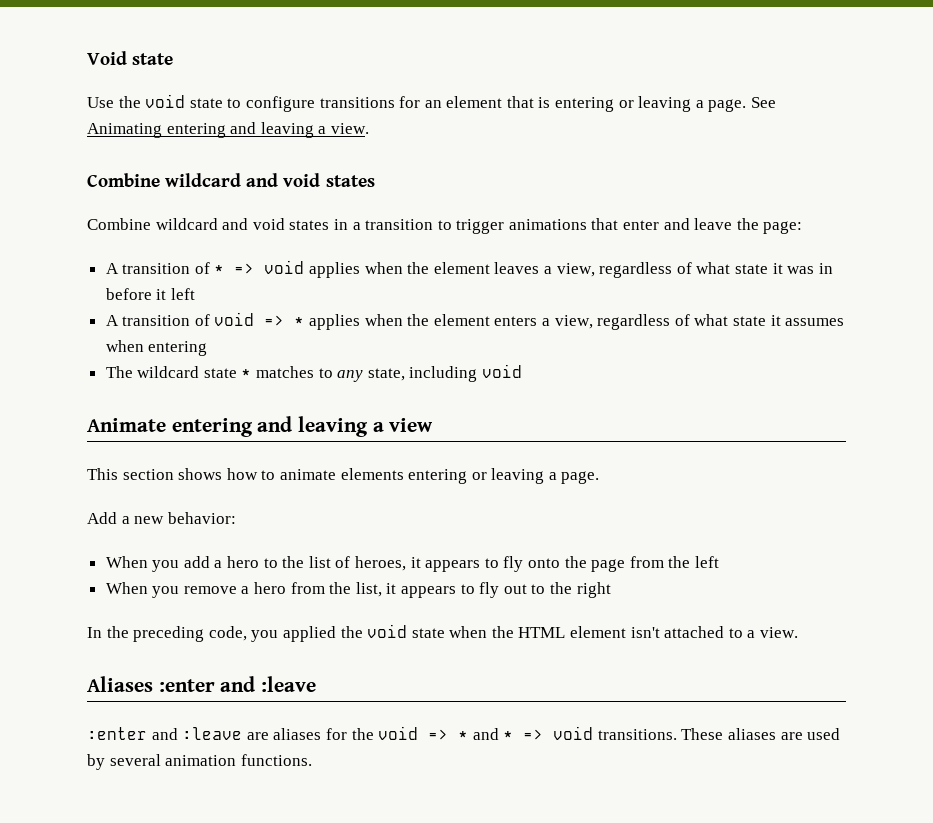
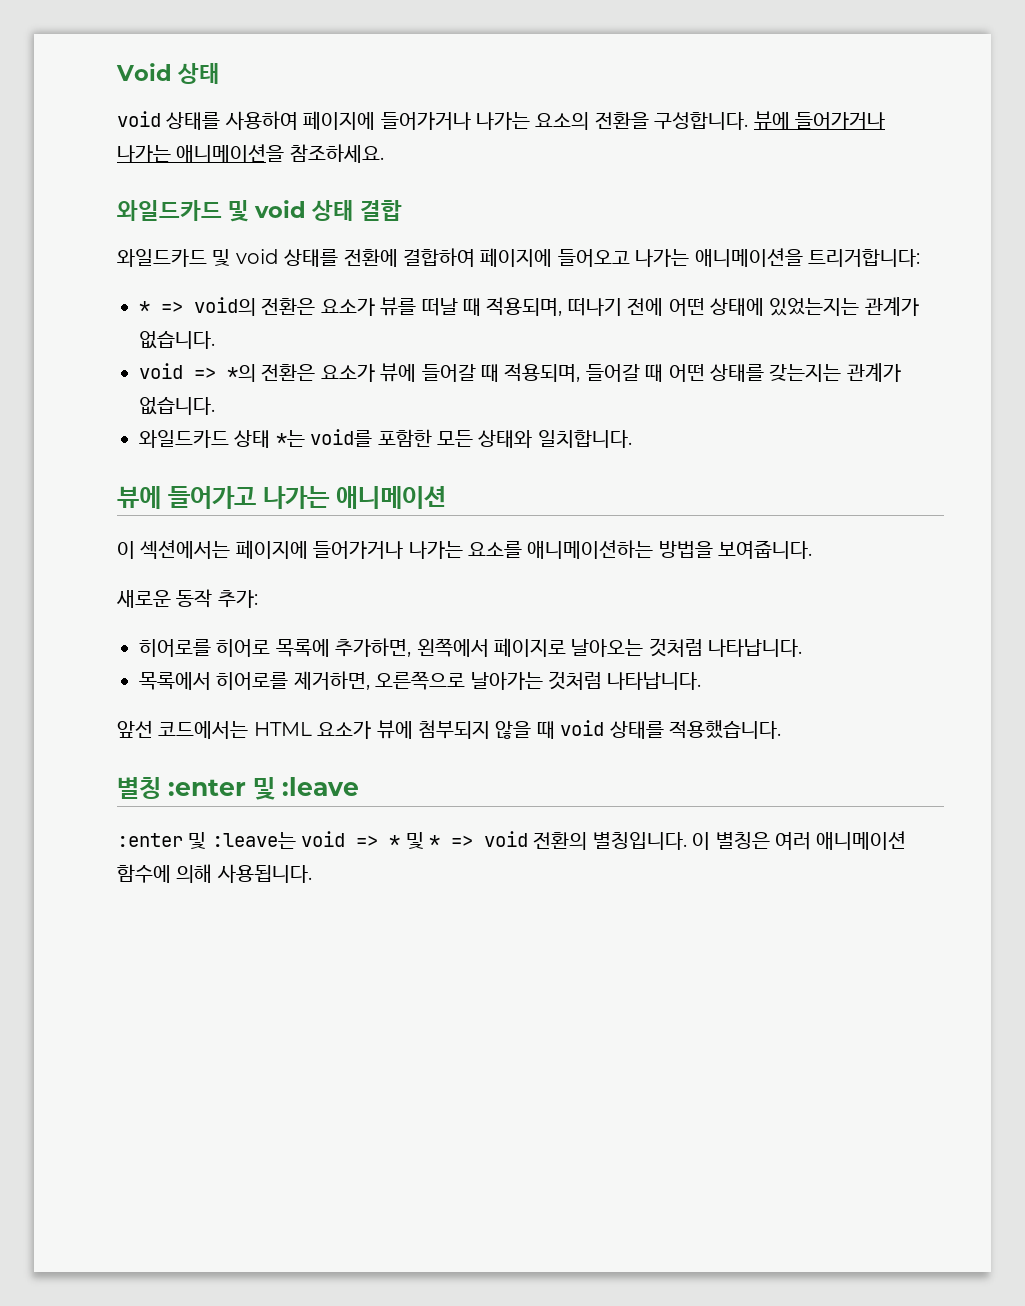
[132,53,174,65] [87,94,777,112] [87,122,369,138] [87,173,375,187] [87,218,803,234] [105,260,833,278] [105,288,195,300] [105,312,845,330] [105,340,208,356] [105,364,523,382] [87,416,434,437] [87,468,600,484] [87,512,236,524] [105,556,719,572] [105,582,611,598] [87,624,799,642] [87,676,317,692] [87,726,841,740] [87,754,312,770] state // Use the void state to configure transitions for an element that is entering or leaving a page. See Animating entering and leaving a view. // Combine wildcard and void states // Combine wildcard and void states in a transition to trigger animations that enter and leave the page: // A transition of * => void applies when the element leaves a view, regardless of what state it was in before it left // A transition of void => * applies when the element enters a view, regardless of what state it assumes when entering // The wildcard state * matches to any state, including void // Animate entering and leaving a view // This section shows how to animate elements entering or leaving a page. // Add a new behavior: // When you add a hero to the list of heroes, it appears to fly onto the page from the left // When you remove a hero from the list, it appears to fly out to the right // In the preceding code, you applied the void state when the HTML element isn't attached to a view. // Aliases :enter and :leave // :enter and :leave are aliases for the void => * and * => void transitions. These aliases are used by several animation functions. -> [177,63,221,84] [117,111,885,130] [117,144,384,163] [117,200,403,222] [117,248,920,267] [139,297,919,316] [139,331,215,349] [139,363,901,382] [139,397,215,415] [139,429,632,448] [117,486,446,509] [117,540,813,559] [116,589,258,608] [139,638,803,657] [139,671,702,690] [117,720,781,739] [117,777,359,800] [117,831,907,850] [117,864,312,883] 상태 // void 상태를 사용하여 페이지에 들어가거나 나가는 요소의 전환을 구성합니다. 뷰에 들어가거나 나가는 애니메이션을 참조하세요. // 와일드카드 및 void 상태 결합 // 와일드카드 및 void 상태를 전환에 결합하여 페이지에 들어오고 나가는 애니메이션을 트리거합니다: // * => void의 전환은 요소가 뷰를 떠날 때 적용되며, 떠나기 전에 어떤 상태에 있었는지는 관계가 없습니다. // void => *의 전환은 요소가 뷰에 들어갈 때 적용되며, 들어갈 때 어떤 상태를 갖는지는 관계가 없습니다. // 와일드카드 상태 *는 void를 포함한 모든 상태와 일치합니다. // 뷰에 들어가고 나가는 애니메이션 // 이 섹션에서는 페이지에 들어가거나 나가는 요소를 애니메이션하는 방법을 보여줍니다. // 새로운 동작 추가: // 히어로를 히어로 목록에 추가하면, 왼쪽에서 페이지로 날아오는 것처럼 나타납니다. // 목록에서 히어로를 제거하면, 오른쪽으로 날아가는 것처럼 나타납니다. // 앞선 코드에서는 HTML 요소가 뷰에 첨부되지 않을 때 void 상태를 적용했습니다. // 별칭 :enter 및 :leave // :enter 및 :leave는 void => * 및 * => void 전환의 별칭입니다. 이 별칭은 여러 애니메이션 함수에 의해 사용됩니다.

